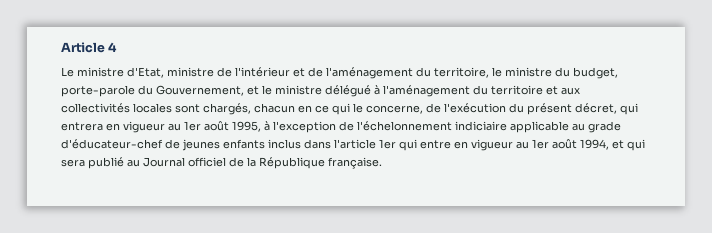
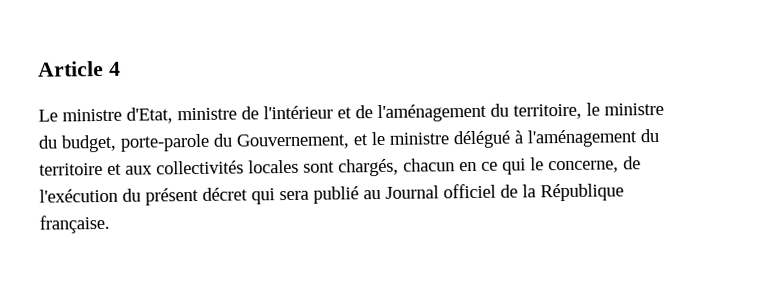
[575,103,638,115] [61,121,621,133] [61,139,624,151] décret, qui entrera en vigueur au 1er août 1995, à l'exception de l'échelonnement indiciaire applicable au grade d'éducateur-chef de jeunes enfants inclus dans l'article 1er qui entre en vigueur au 1er août 1994, et -> [202,187,248,201] décret

